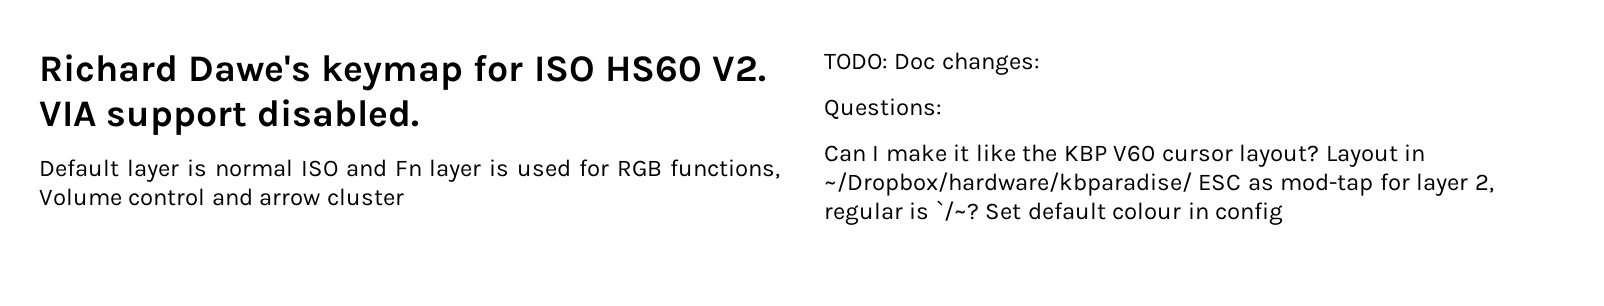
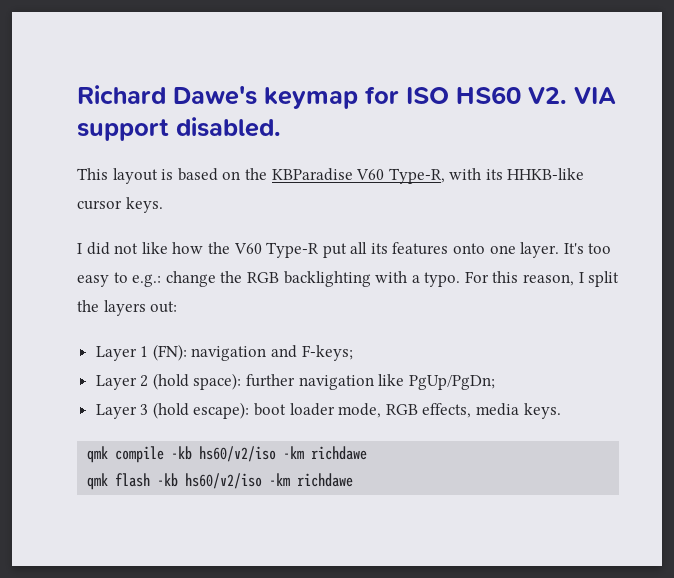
[39,159,780,182] [39,188,404,206] [824,52,1040,75] [824,98,942,120] [824,144,1426,167] [824,172,1494,196] [824,200,1284,225] Default layer is normal ISO and Fn layer is used for RGB functions, Volume control and arrow cluster // TODO: Doc changes: // Questions: // Can I make it like the KBP V60 cursor layout? Layout in ~/Dropbox/hardware/kbparadise/ ESC as mod-tap for layer 2, regular is `/~? Set default colour in config -> [77,168,585,184] [77,197,163,213] [77,242,612,258] [77,271,620,287] [77,300,178,316] [95,344,353,361] [95,373,495,390] [95,402,561,419] [87,446,368,463] [87,473,354,490] This layout is based on the KBParadise V60 Type-R, with its HHKB-like cursor keys. // I did not like how the V60 Type-R put all its features onto one layer. It's too easy to e.g.: change the RGB backlighting with a typo. For this reason, I split the layers out: // Layer 1 (FN): navigation and F-keys; // Layer 2 (hold space): further navigation like PgUp/PgDn; // Layer 3 (hold escape): boot loader mode, RGB effects, media keys. // qmk compile -kb hs60/v2/iso -km richdawe // qmk flash -kb hs60/v2/iso -km richdawe

